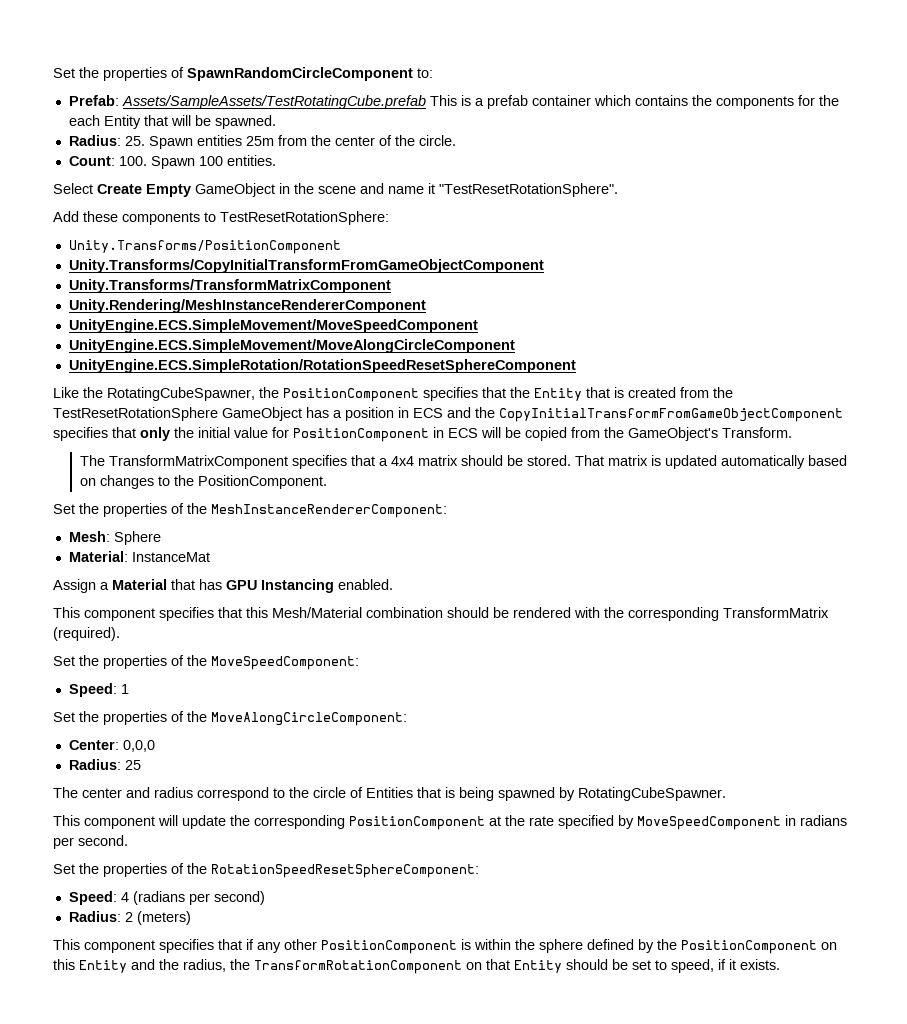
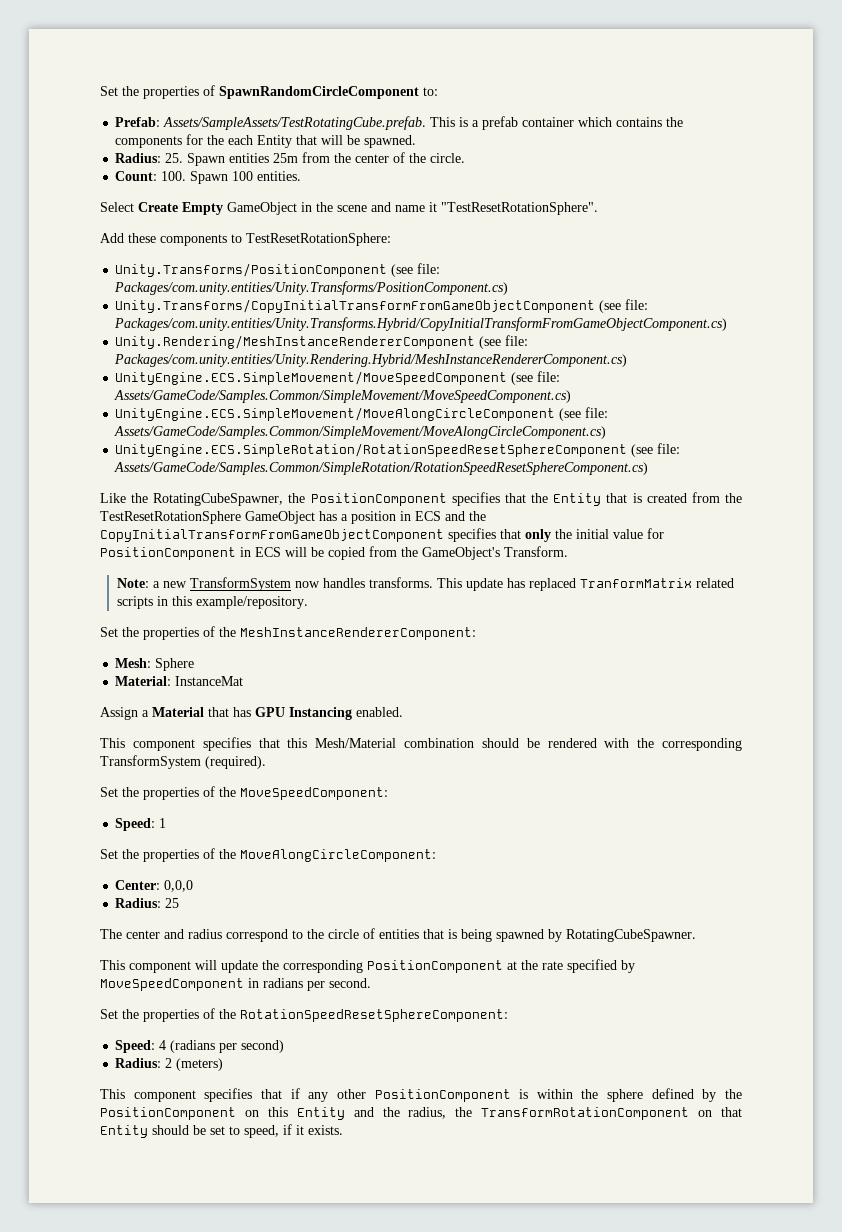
[121,95,426,109] Assets/SampleAssets/TestRotatingCube.prefab -> [163,116,427,130] Assets/SampleAssets/TestRotatingCube.prefab.
[68,259,544,273] [68,279,391,293] [68,299,426,313] [68,319,478,333] [68,339,515,353] [68,359,576,373] // Unity.Transforms/CopyInitialTransformFromGameObjectComponent // Unity.Transforms/TransformMatrixComponent // Unity.Rendering/MeshInstanceRendererComponent // UnityEngine.ECS.SimpleMovement/MoveSpeedComponent // UnityEngine.ECS.SimpleMovement/MoveAlongCircleComponent // UnityEngine.ECS.SimpleRotation/RotationSpeedResetSphereComponent -> [391,263,441,277] [114,281,509,295] [115,299,649,313] [114,317,728,331] [115,335,529,349] [114,354,628,367] [115,371,561,385] [114,390,572,403] [115,407,609,421] [114,426,607,439] [115,443,681,457] [114,462,649,475] (see file: Packages/com.unity.entities/Unity.Transforms/PositionComponent.cs) // Unity.Transforms/CopyInitialTransformFromGameObjectComponent (see file: Packages/com.unity.entities/Unity.Transforms.Hybrid/CopyInitialTransformFromGameObjectComponent.cs) // Unity.Rendering/MeshInstanceRendererComponent (see file: Packages/com.unity.entities/Unity.Rendering.Hybrid/MeshInstanceRendererComponent.cs) // UnityEngine.ECS.SimpleMovement/MoveSpeedComponent (see file: Assets/GameCode/Samples.Common/SimpleMovement/MoveSpeedComponent.cs) // UnityEngine.ECS.SimpleMovement/MoveAlongCircleComponent (see file: Assets/GameCode/Samples.Common/SimpleMovement/MoveAlongCircleComponent.cs) // UnityEngine.ECS.SimpleRotation/RotationSpeedResetSphereComponent (see file: Assets/GameCode/Samples.Common/SimpleRotation/RotationSpeedResetSphereComponent.cs)
[80,455,848,469] [80,475,328,489] The TransformMatrixComponent specifies that a 4x4 matrix should be stored. That matrix is updated automatically based on changes to the PositionComponent. -> [117,577,735,591] [117,596,309,609] Note: a new TransformSystem now handles transforms. This update has replaced TranformMatrix related scripts in this example/repository.
[723,607,829,618] TransformMatrix -> [100,755,201,769] TransformSystem
[366,787,413,798] Entities -> [379,929,419,939] entities

